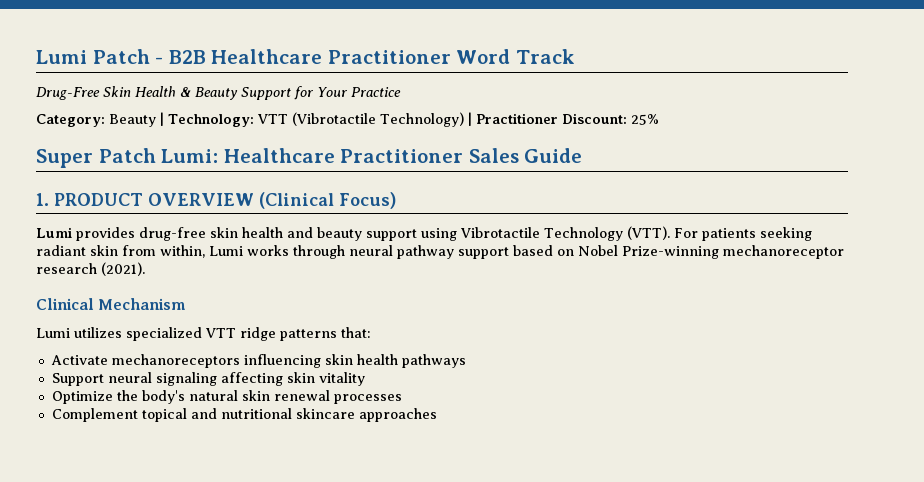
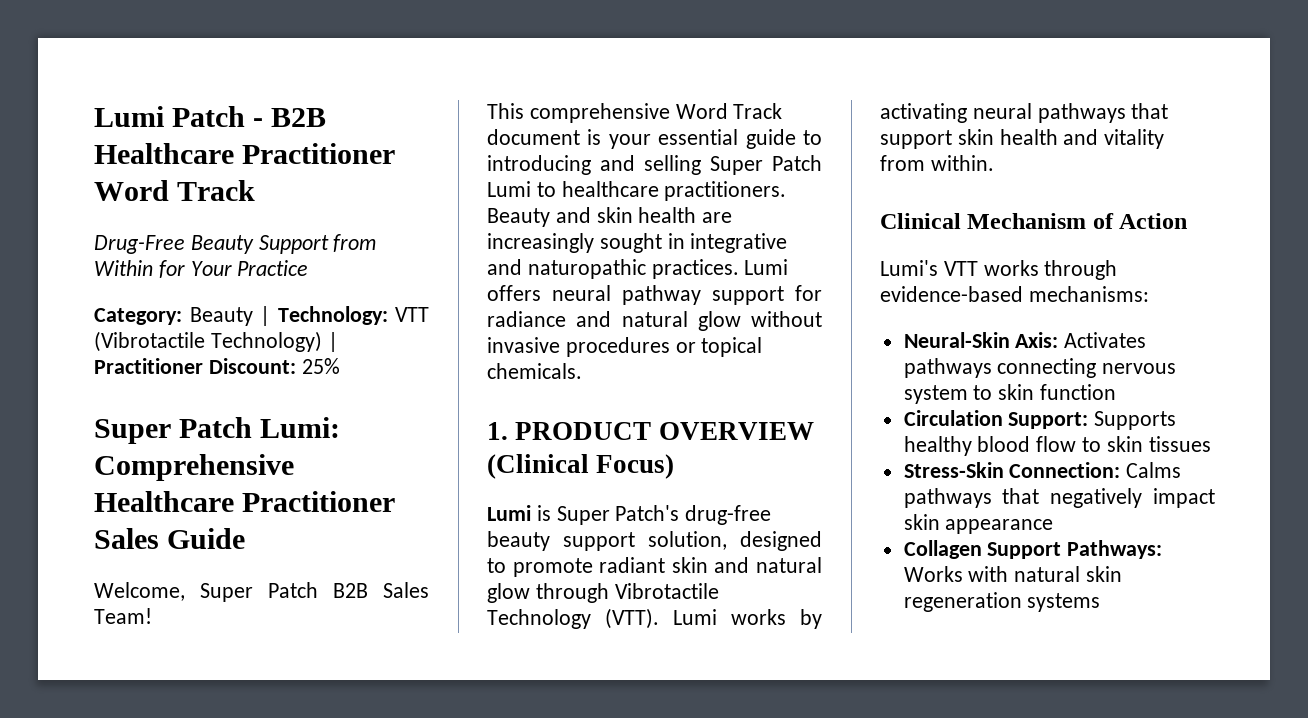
[103,86,291,100] Skin Health & Beauty Support -> [190,234,377,254] [94,260,153,276] Beauty Support from Within
(219, 156) none -> [94,454,294,481] Comprehensive
(583, 155) none -> [94,582,429,602] [94,608,152,624] [487,103,783,123] [487,129,822,149] [487,155,822,175] [487,181,787,201] [487,207,733,227] [487,233,788,253] [487,259,789,279] [487,285,822,305] [487,311,822,331] [487,337,763,357] [487,363,582,379] // Welcome, Super Patch B2B Sales Team! // This comprehensive Word Track document is your essential guide to introducing and selling Super Patch Lumi to healthcare practitioners. Beauty and skin health are increasingly sought in integrative and naturopathic practices. Lumi offers neural pathway support for radiance and natural glow without invasive procedures or topical chemicals.
[76,226,812,241] [36,245,844,259] [36,262,145,276] [36,298,187,310] [36,327,371,341] [50,354,466,368] [51,372,365,386] [51,390,402,404] [51,408,437,422] provides drug-free skin health and beauty support using Vibrotactile Technology (VTT). For patients seeking radiant skin from within, Lumi works through neural pathway support based on Nobel Prize-winning mechanoreceptor research (2021). // Clinical Mechanism // Lumi utilizes specialized VTT ridge patterns that: // Activate mechanoreceptors influencing skin health pathways // Support neural signaling affecting skin vitality // Optimize the body's natural skin renewal processes // Complement topical and nutritional skincare approaches -> [536,505,772,525] [487,531,822,551] [487,557,822,577] [487,583,719,603] [487,608,822,629] [880,103,1169,123] [880,129,1165,149] [880,155,994,171] [880,213,1188,229] [880,260,1118,280] [880,286,1149,302] [903,332,1147,348] [903,358,1177,378] [903,384,1117,404] [903,410,1177,430] [903,436,1211,456] [903,462,1182,478] [903,488,1215,508] [903,514,1054,534] [903,540,1163,559] [903,566,1123,582] [903,592,1101,612] is Super Patch's drug-free beauty support solution, designed to promote radiant skin and natural glow through Vibrotactile Technology (VTT). Lumi works by activating neural pathways that support skin health and vitality from within. // Clinical Mechanism of Action // Lumi's VTT works through evidence-based mechanisms: // Neural-Skin Axis: Activates pathways connecting nervous system to skin function // Circulation Support: Supports healthy blood flow to skin tissues // Stress-Skin Connection: Calms pathways that negatively impact skin appearance // Collagen Support Pathways: Works with natural skin regeneration systems

